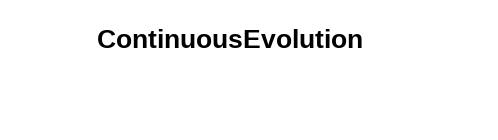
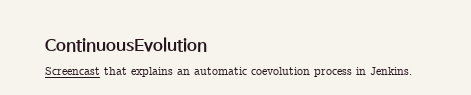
(363, 38) none -> [45,67,412,77] // Screencast that explains an automatic coevolution process in Jenkins.

